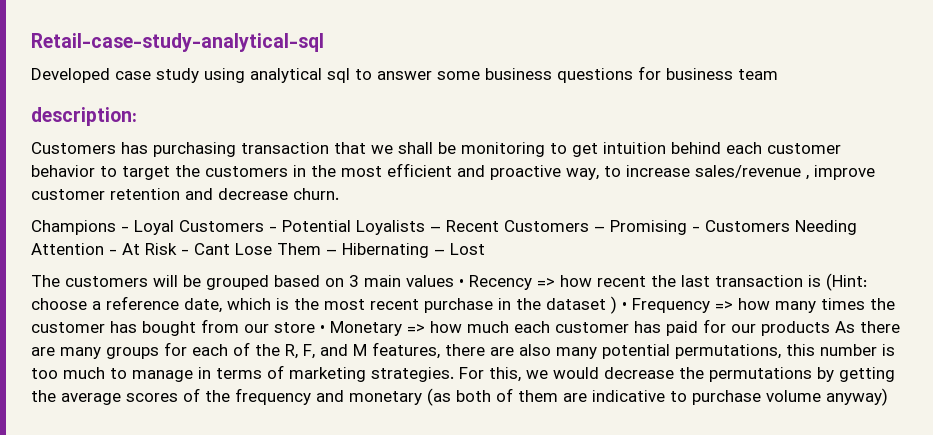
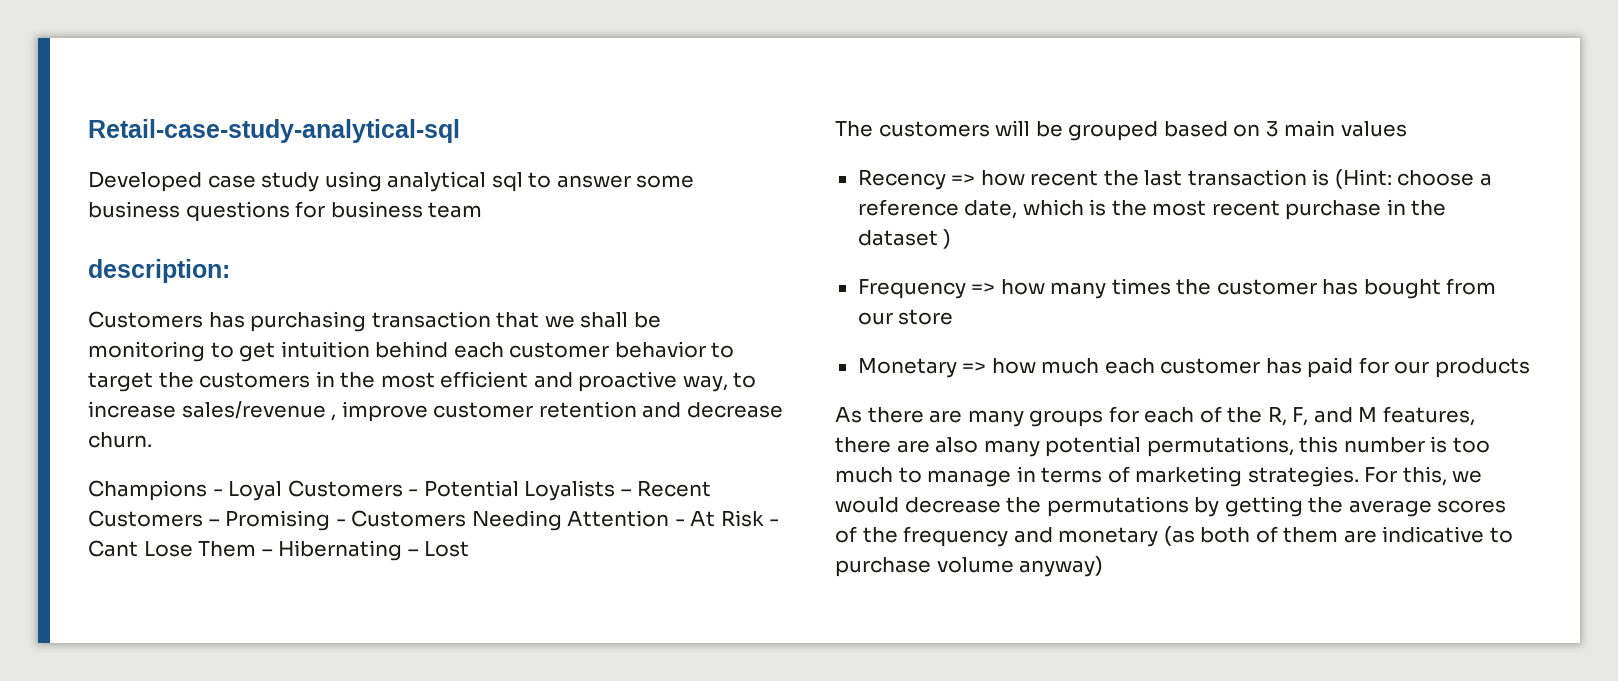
[459,279,464,287] • -> (1407, 129) //
[622,302,627,310] • -> (952, 239) //
[320,325,325,333] • -> (954, 317) //
(830, 328) none -> (1530, 368) //

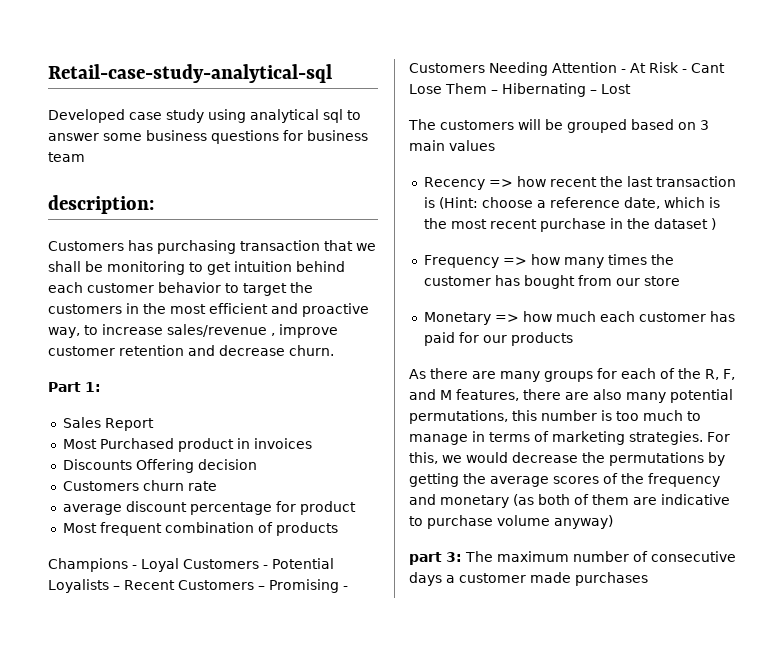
(152, 440) none -> [48,382,101,392] [62,417,154,431] [62,438,312,452] [62,459,257,473] [62,480,217,491] [62,501,356,515] [62,522,338,536] // Part 1: // Sales Report // Most Purchased product in invoices // Discounts Offering decision // Customers churn rate // average discount percentage for product // Most frequent combination of products
(1104, 566) none -> [409,551,736,565] [409,572,648,586] // part 3: The maximum number of consecutive days a customer made purchases

